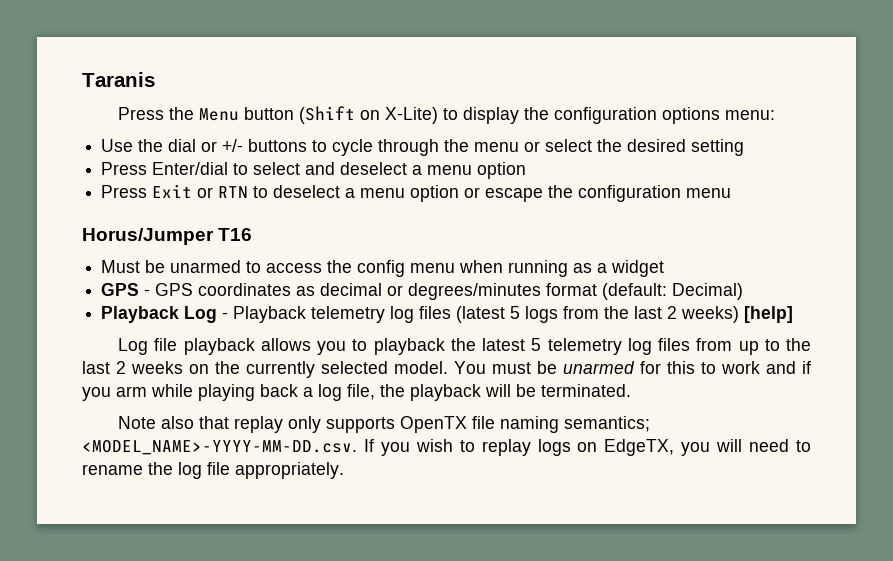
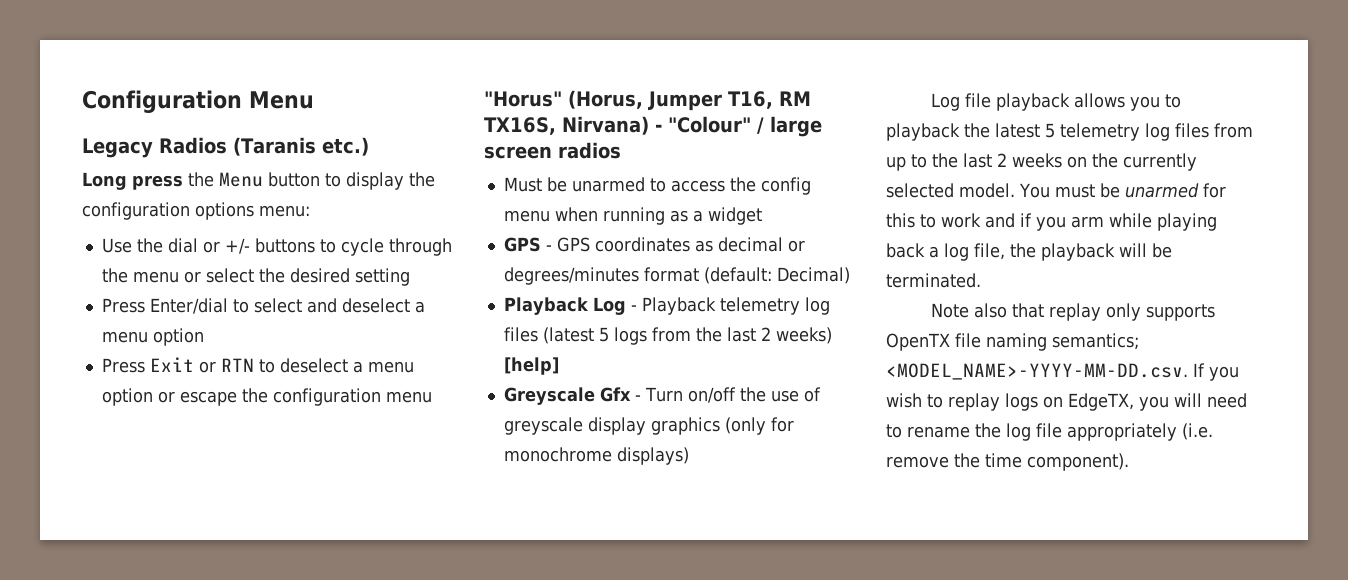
[82,72,155,87] [118,106,439,124] Taranis // Press the Menu button (Shift on X-Lite) -> [82,90,314,113] [82,137,369,158] [82,172,320,190] Configuration Menu // Legacy Radios (Taranis etc.) // Long press the Menu button
[82,228,253,245] Horus/Jumper T16 -> [484,90,811,111] [484,116,822,137] [484,142,621,159] "Horus" (Horus, Jumper T16, RM TX16S, Nirvana) - "Colour" / large screen radios
(794, 314) none -> [503,387,821,405] [503,417,794,435] [503,447,689,465] // Greyscale Gfx - Turn on/off the use of greyscale display graphics (only for monochrome displays)
[235,462,344,479] appropriately. -> [1067,423,1213,441] [886,453,1129,471] appropriately (i.e. remove the time component).

